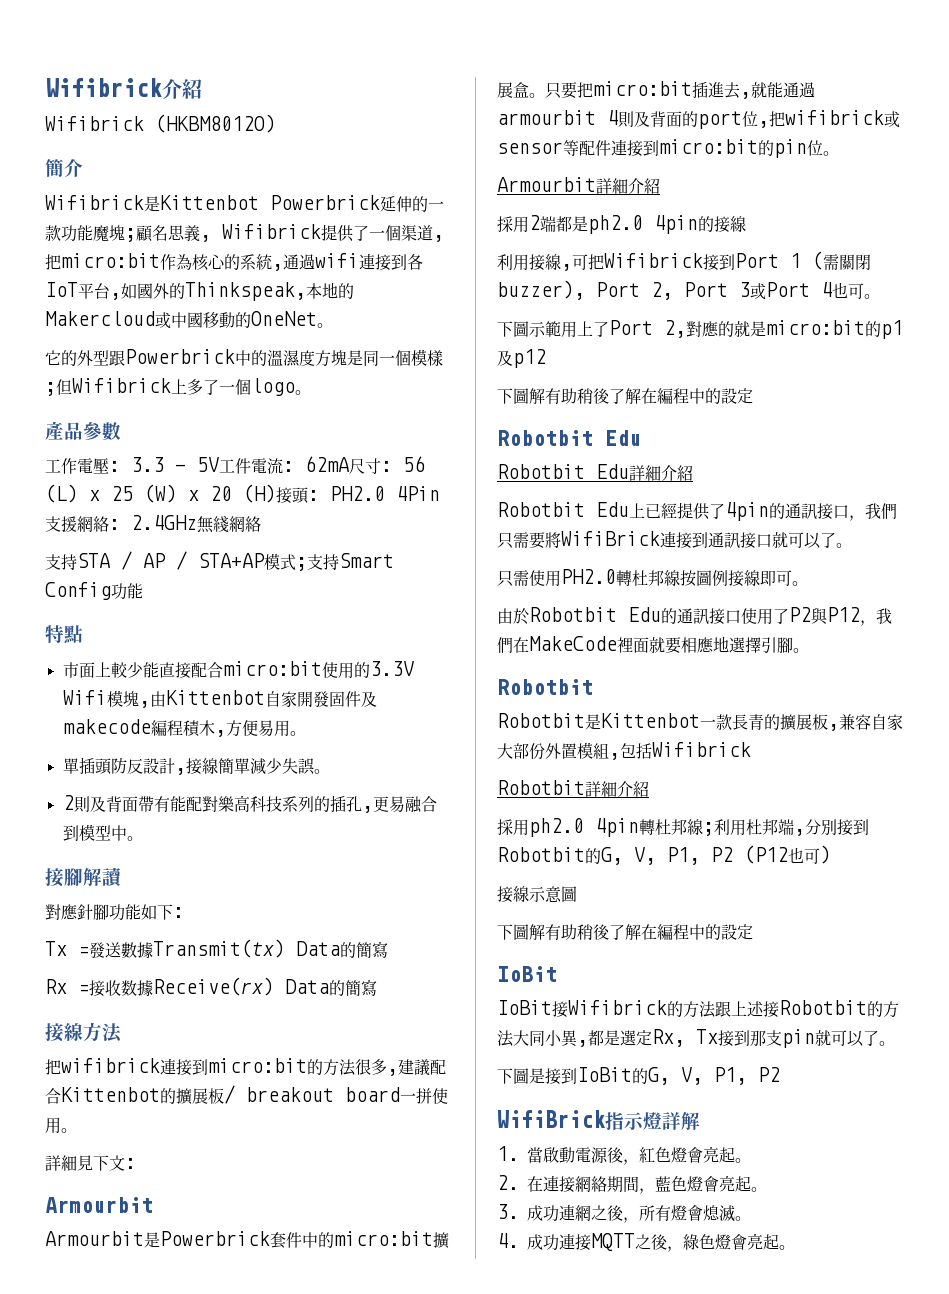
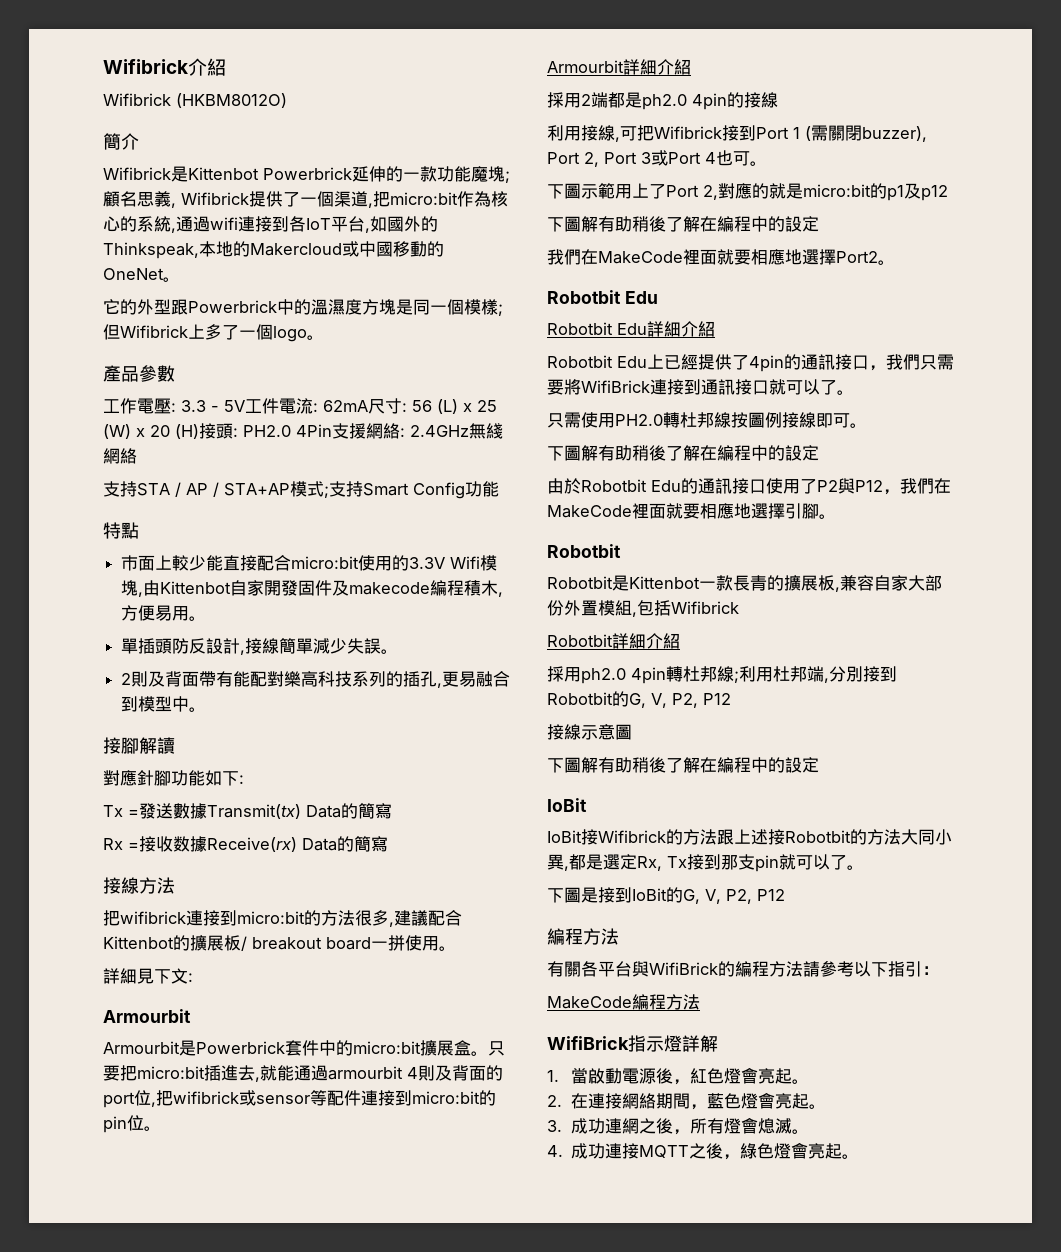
(753, 396) none -> [547,249,895,265] // 我們在MakeCode裡面就要相應地選擇Port2。
(808, 583) none -> [547,445,819,461] // 下圖解有助稍後了解在編程中的設定
[667,845,831,865] P1, P2 (P12也可) -> [672,693,731,708] P2, P12
[714,1067,780,1085] P1, P2 -> [726,889,785,904] [547,928,619,945] [547,960,939,977] [547,994,700,1010] P2, P12 // 編程方法 // 有關各平台與WifiBrick的編程方法請參考以下指引： // MakeCode編程方法

